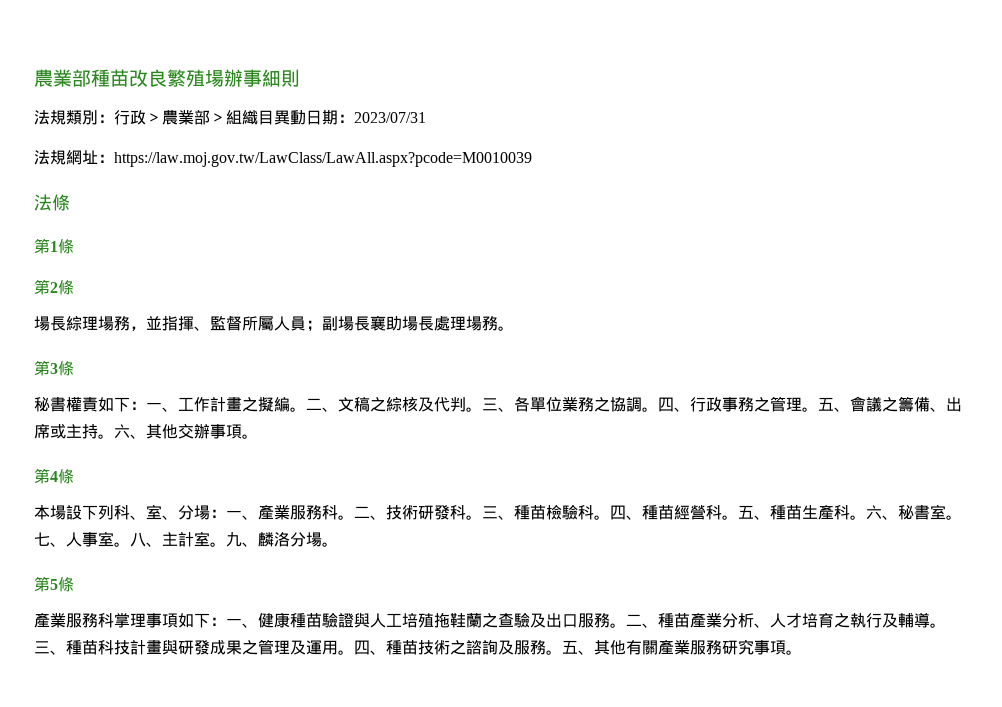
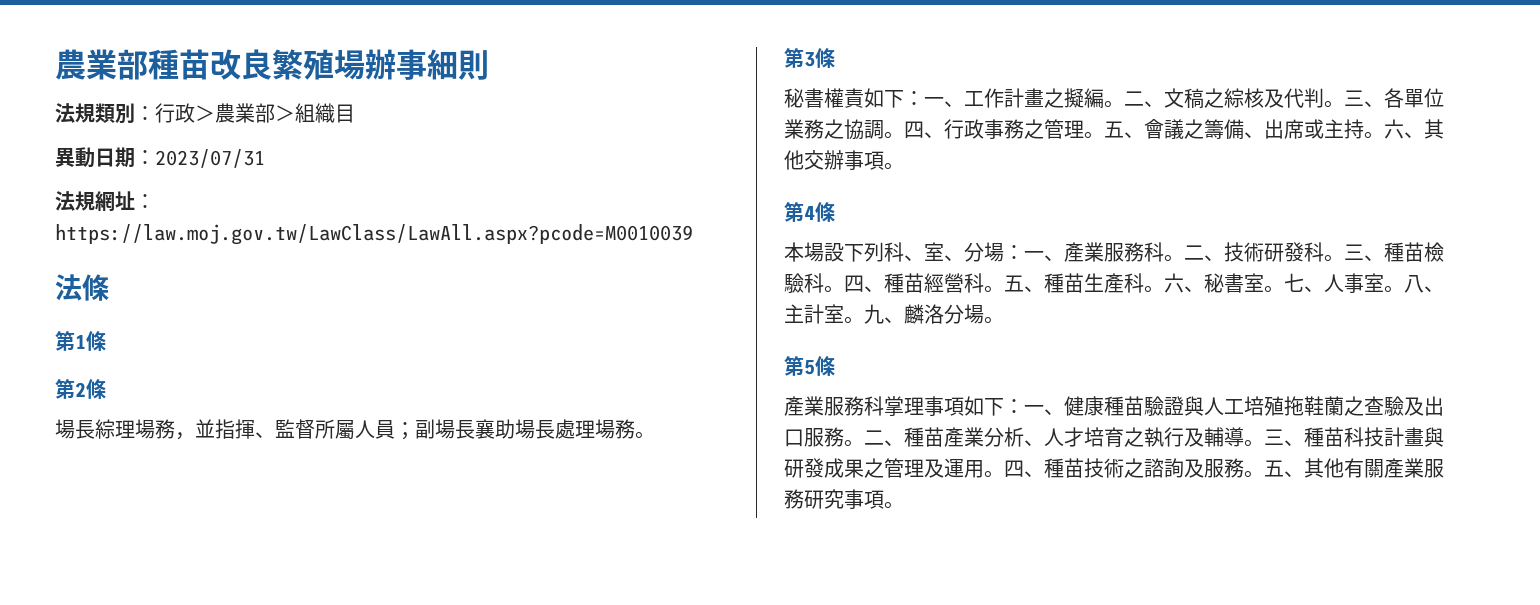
(274, 117) none -> (355, 113) //

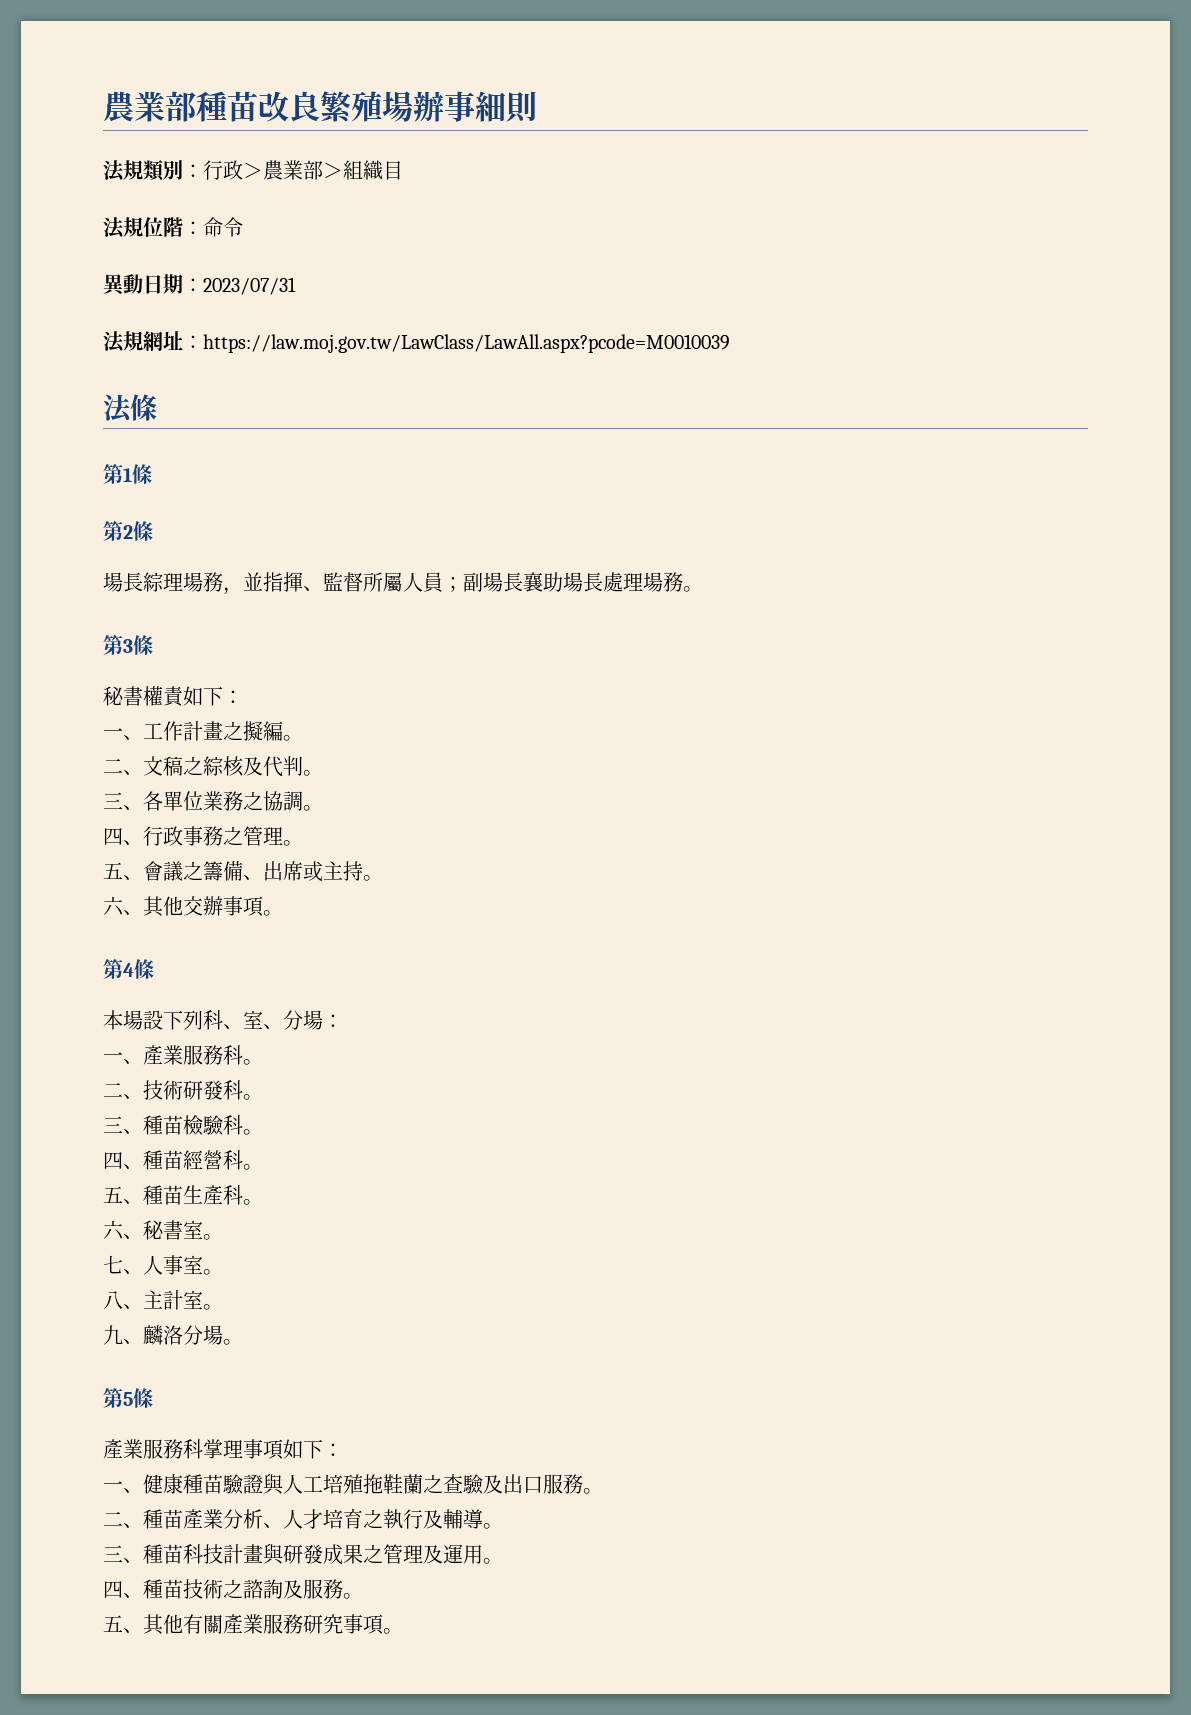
(355, 113) none -> [103,217,243,239] // 法規位階：命令
(924, 98) none -> (243, 697) //
(1124, 104) none -> (303, 738) //
(1344, 104) none -> (323, 773) //
(904, 135) none -> (323, 808) //
(1104, 135) none -> (303, 843) //
(1384, 135) none -> (383, 878) //
(1024, 252) none -> (343, 1021) //
(1184, 258) none -> (263, 1062) //
(1344, 258) none -> (263, 1097) //
(844, 289) none -> (263, 1132) //
(1004, 289) none -> (263, 1167) //
(1164, 289) none -> (263, 1202) //
(1284, 289) none -> (223, 1237) //
(1404, 289) none -> (223, 1272) //
(864, 320) none -> (223, 1307) //
(1024, 406) none -> (343, 1450) //
(864, 443) none -> (603, 1491) //
(1264, 443) none -> (503, 1526) //
(1004, 474) none -> (503, 1561) //
(1264, 474) none -> (363, 1596) //

